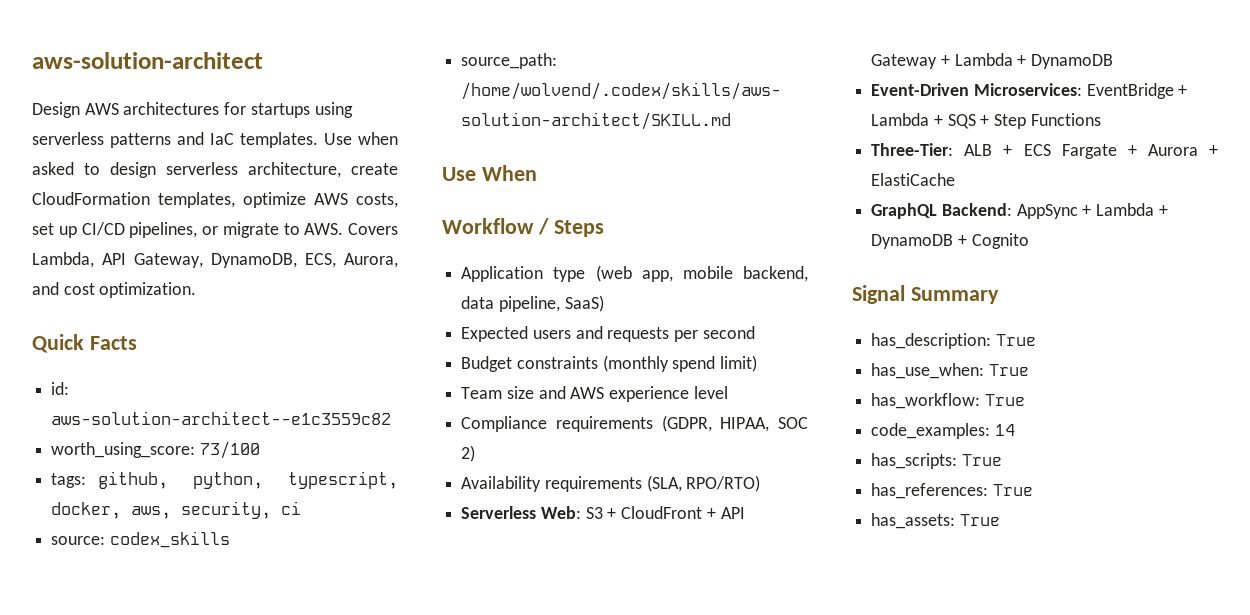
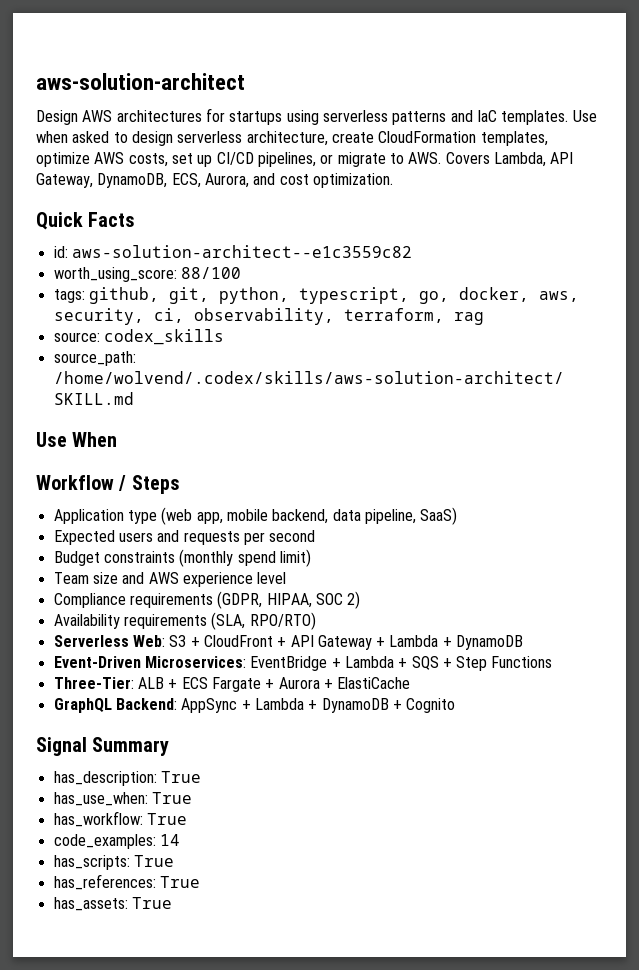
[199,441,260,459] 73/100 -> [180,267,241,279] 88/100
(169, 480) none -> [168,287,209,304] git,
(398, 480) none -> [418,291,449,304] go,
[281,501,302,515] ci -> [153,308,484,325] ci, observability, terraform, rag

